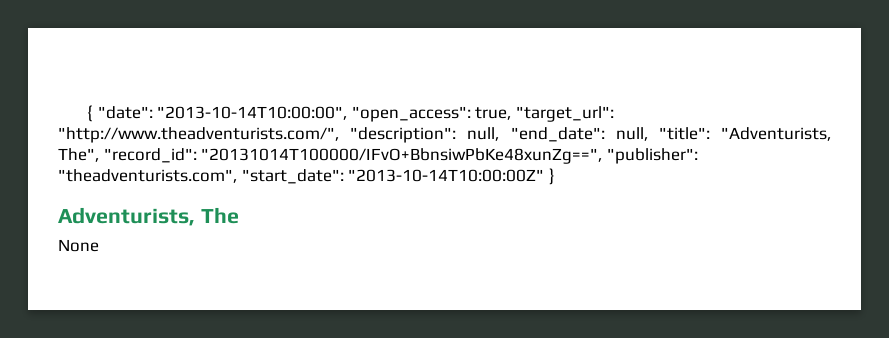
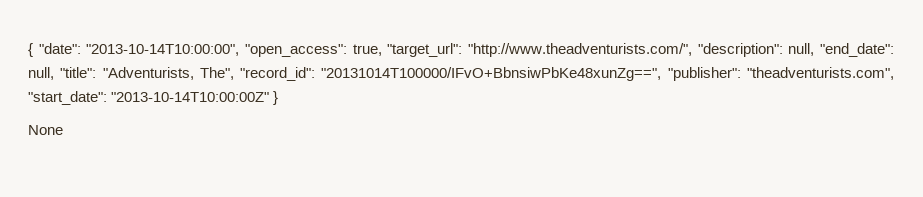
[58,207,239,226] // Adventurists, The -> (279, 98) none

